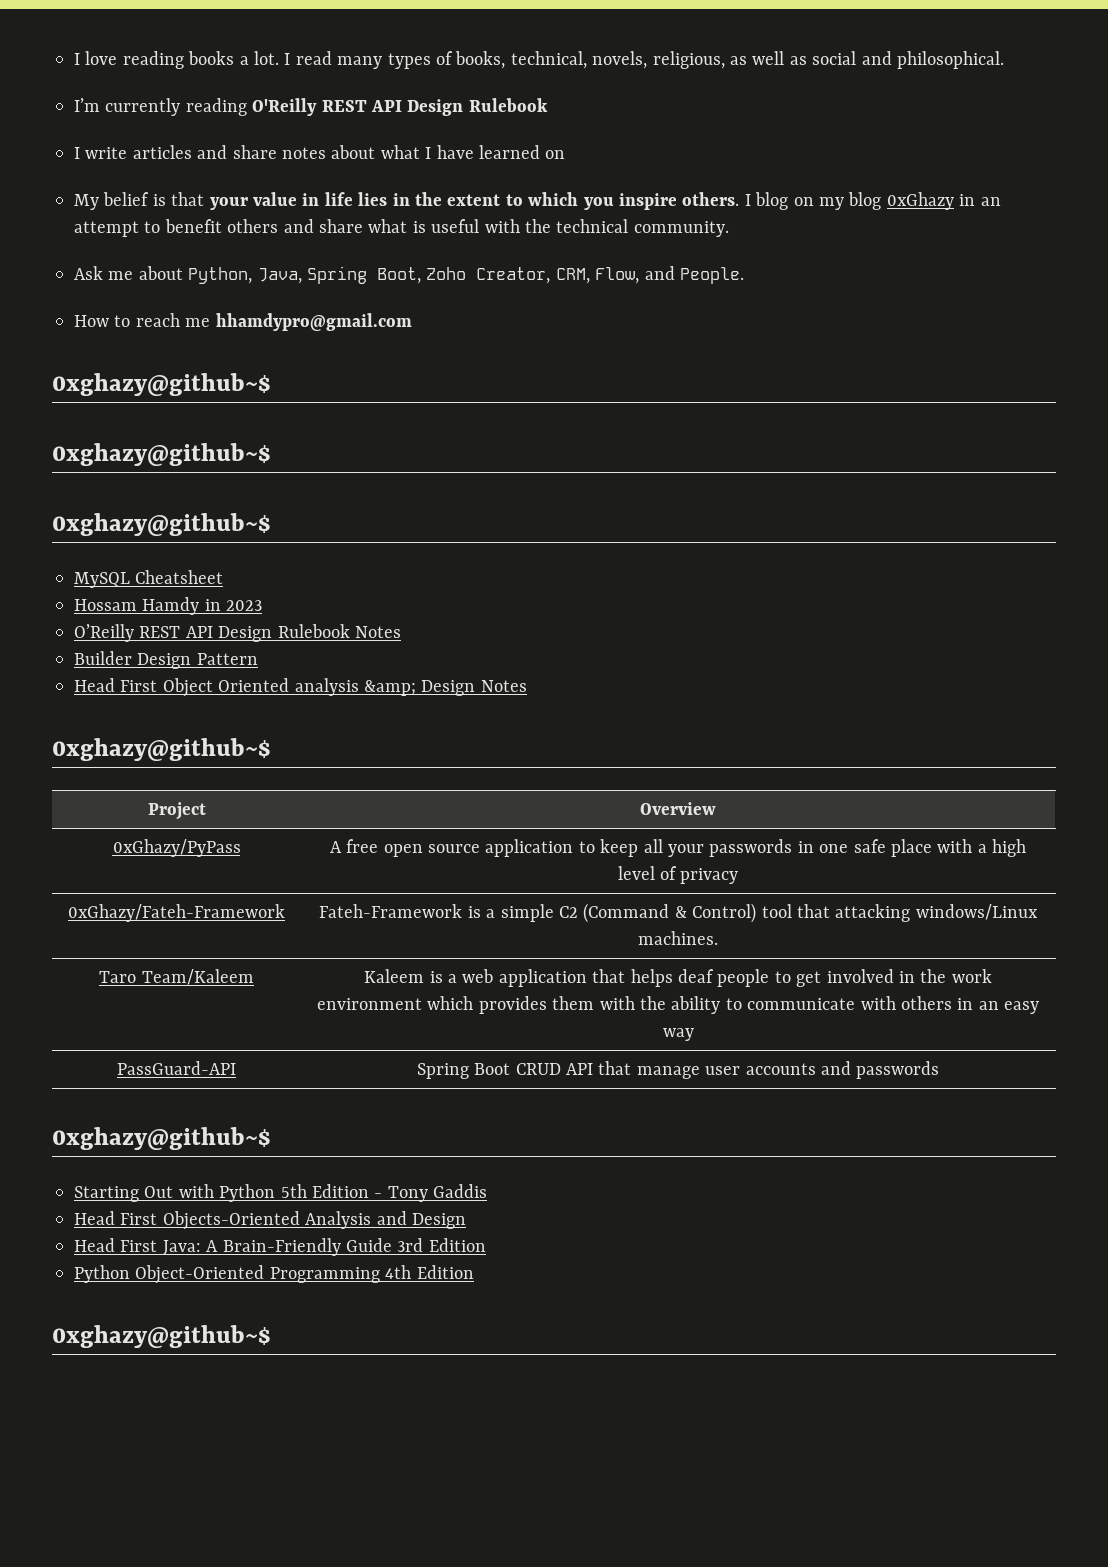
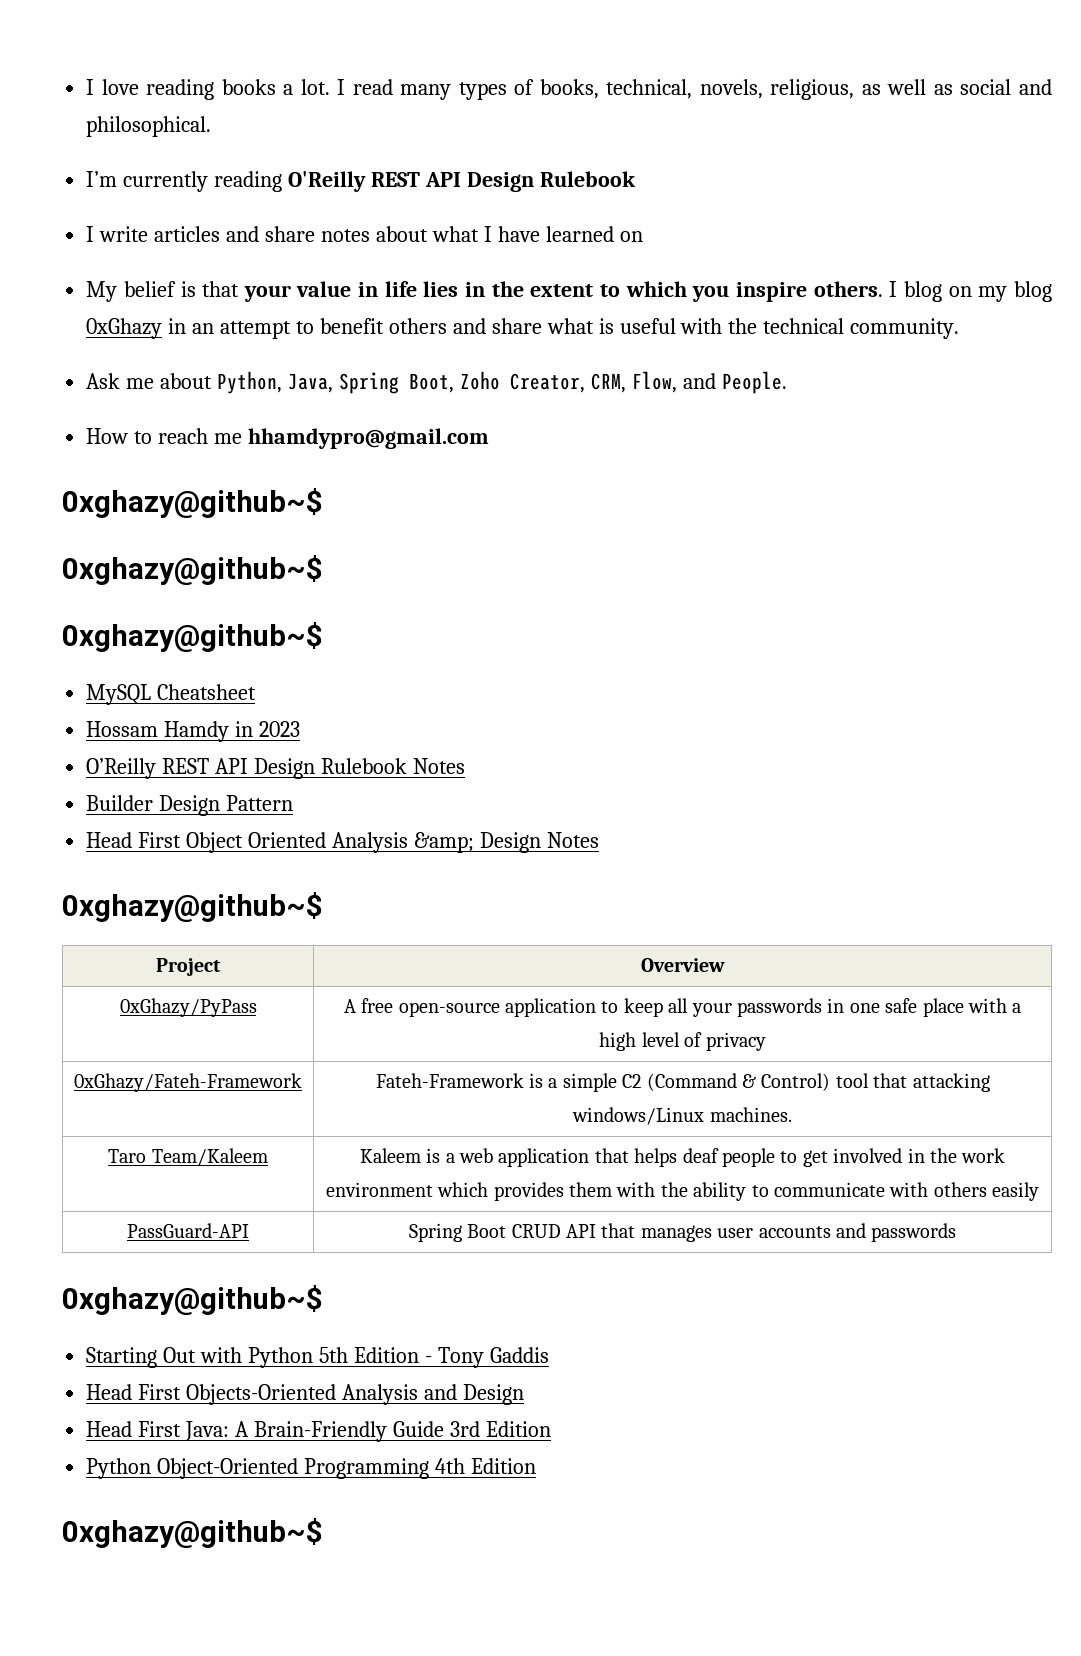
[294,678,359,696] analysis -> [331,832,408,853] Analysis
[383,844,480,857] open source -> [398,1002,500,1017] open-source
[957,998,1040,1014] [662,1028,694,1041] in an easy way -> [992,1182,1040,1201] easily
[636,1066,700,1079] manage -> [640,1225,712,1242] manages

